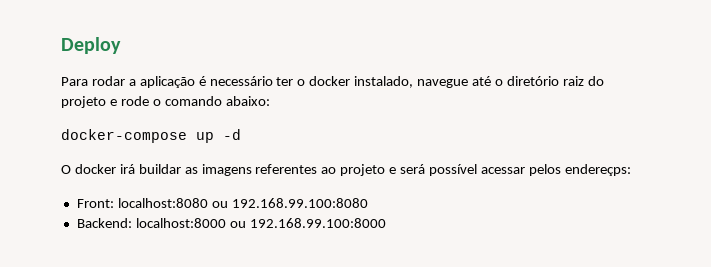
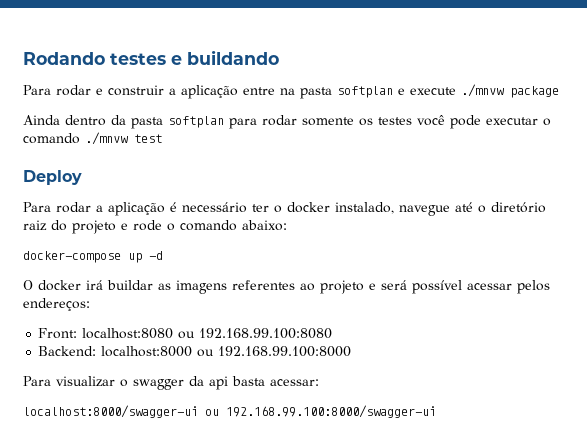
(61, 45) none -> [23,50,279,65] [23,84,559,99] [23,115,551,129] [23,132,162,145] Rodando testes e buildando // Para rodar e construir a aplicação entre na pasta softplan e execute ./mnvw package // Ainda dentro da pasta softplan para rodar somente os testes você pode executar o comando ./mnvw test //
[564,164,631,176] endereçps: -> [23,298,90,311] endereços:
(386, 223) none -> [23,376,319,390] [23,405,436,418] // Para visualizar o swagger da api basta acessar: // localhost:8000/swagger-ui ou 192.168.99.100:8000/swagger-ui

